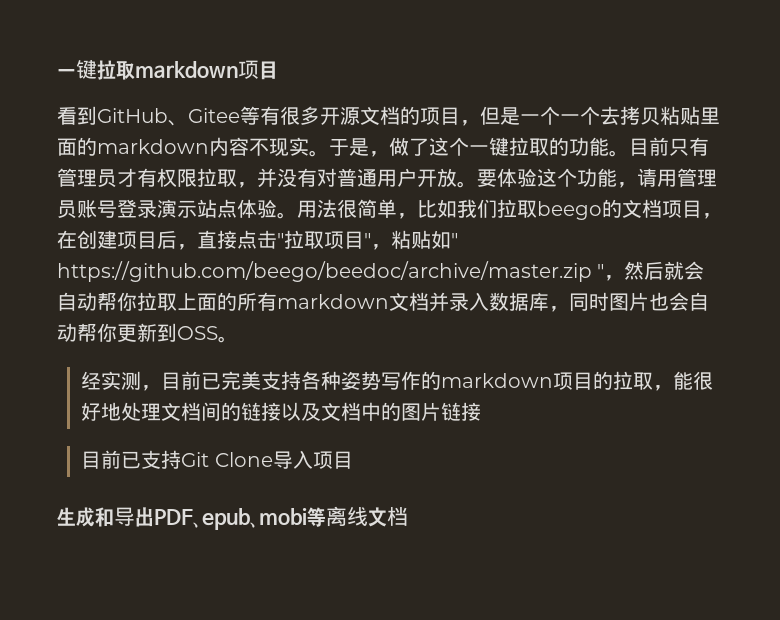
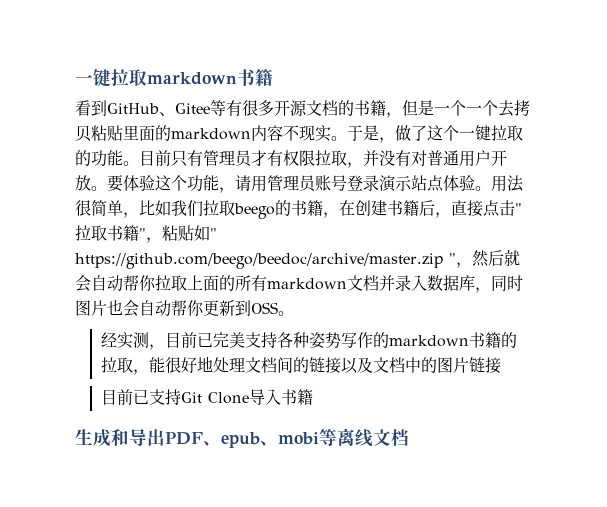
[238,60,278,80] 项目 -> [237,69,273,86] 书籍
[420,107,460,125] 项目 -> [354,100,386,116] 书籍
[622,199,702,218] 文档项目 -> [291,200,323,216] 书籍
[117,231,157,249] 项目 -> [387,200,419,216] 书籍
[324,231,364,249] 项目 -> [107,225,139,241] 书籍
[553,372,594,390] 项目 -> [469,332,502,348] 书籍
[312,451,353,469] 项目 -> [281,389,314,405] 书籍

